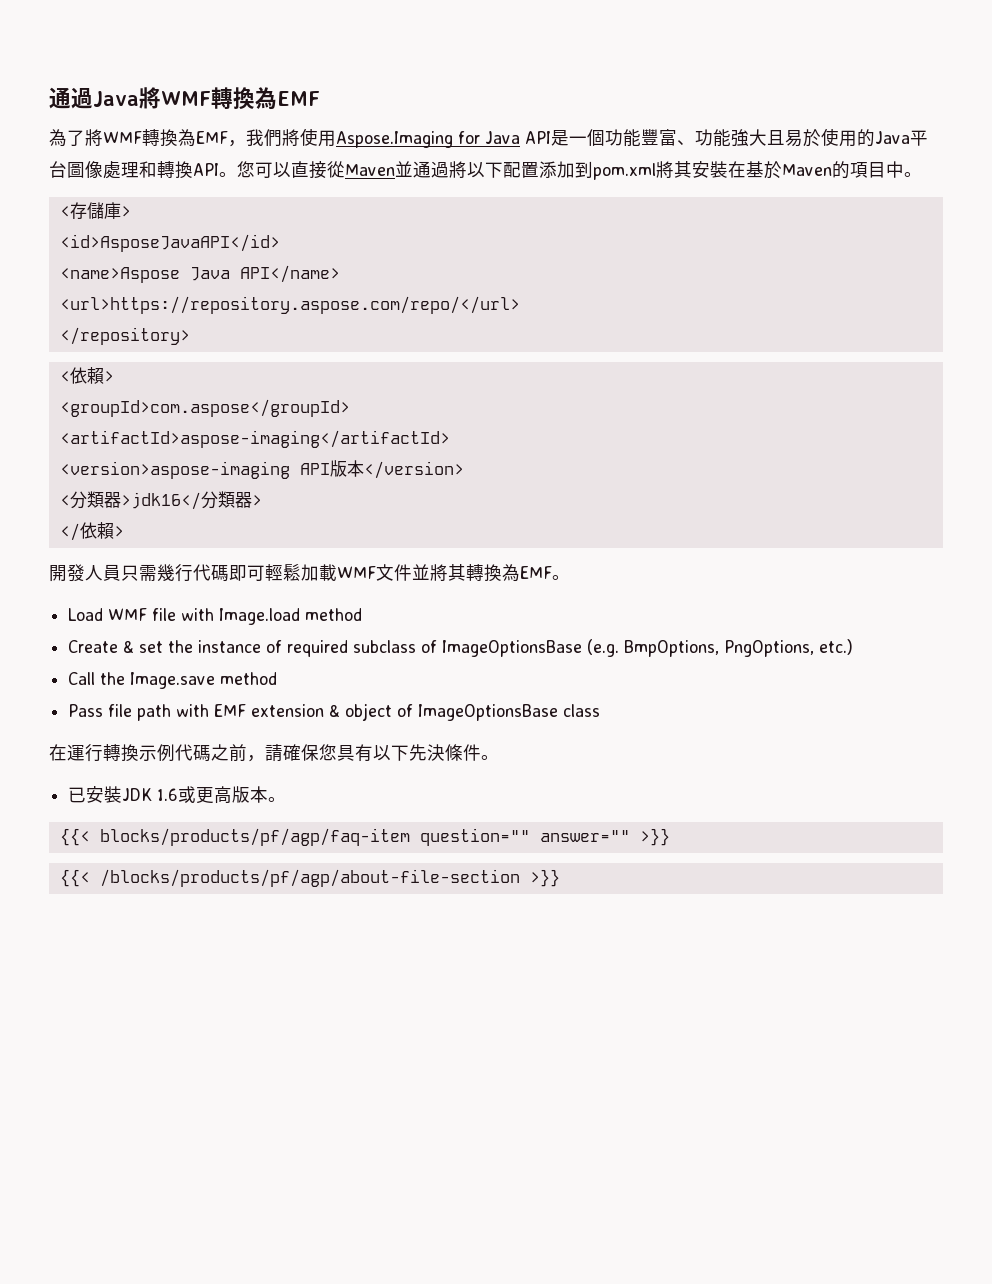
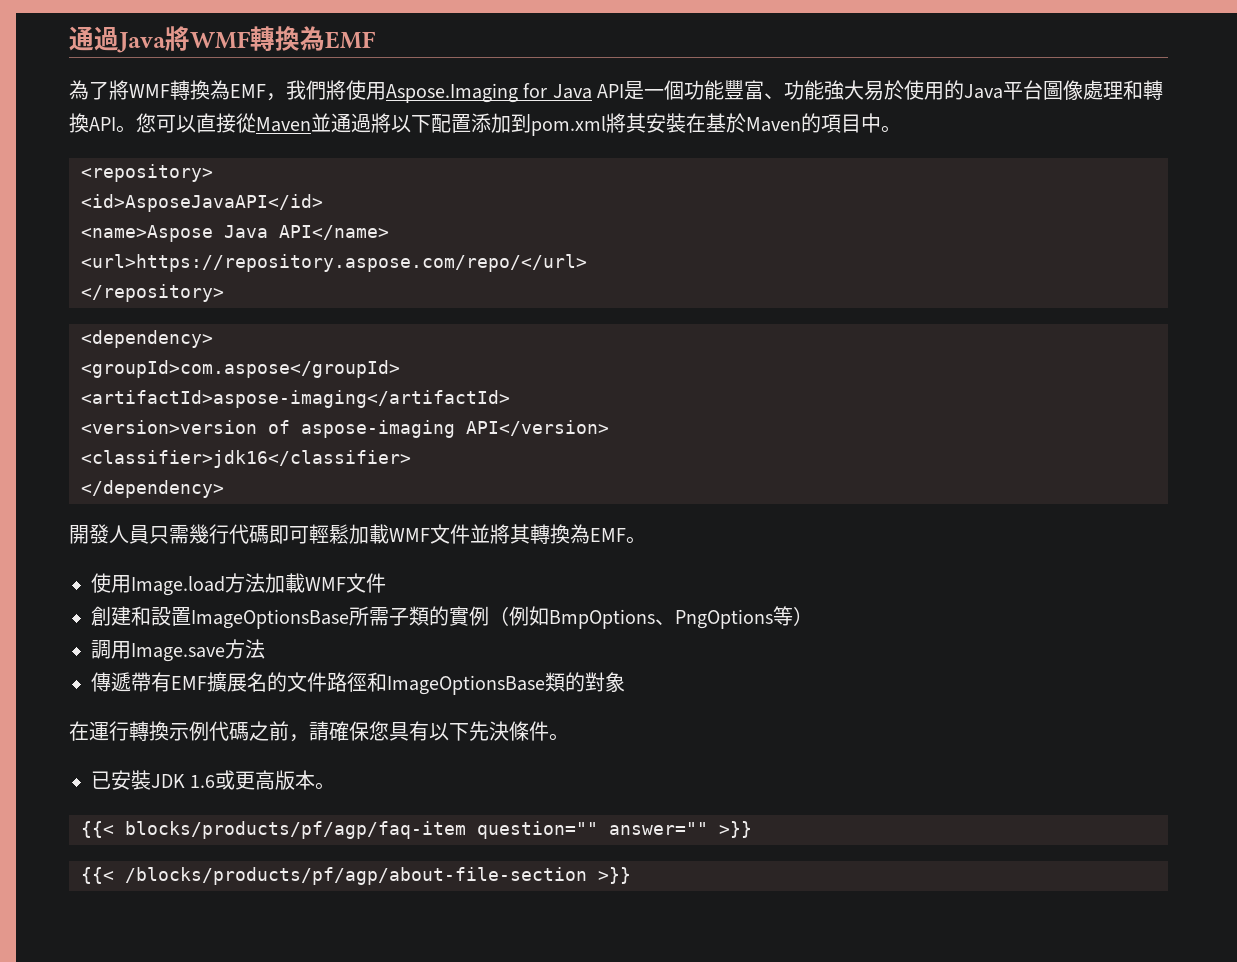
[767,130,785,145] 且 -> (865, 90) none
[59,202,131,219] <存儲庫> -> [81,164,213,182] <repository>
[59,367,114,384] <依賴> -> [81,330,213,348] <dependency>
[59,460,464,479] [59,491,262,510] [59,522,124,541] <version>aspose-imaging API版本</version> // <分類器>jdk16</分類器> // </依賴> -> [81,420,609,438] [81,450,411,468] [81,480,224,498] <version>version of aspose-imaging API</version> // <classifier>jdk16</classifier> // </dependency>
[68,608,363,625] [68,639,854,657] [68,672,278,689] [68,703,601,721] Load WMF file with Image.load method // Create & set the instance of required subclass of ImageOptionsBase (e.g. BmpOptions, PngOptions, etc.) // Call the Image.save method // Pass file path with EMF extension & object of ImageOptionsBase class -> [91,573,386,596] [91,606,813,629] [91,639,265,662] [91,672,625,695] 使用Image.load方法加載WMF文件 // 創建和設置ImageOptionsBase所需子類的實例（例如BmpOptions、PngOptions等） // 調用Image.save方法 // 傳遞帶有EMF擴展名的文件路徑和ImageOptionsBase類的對象

